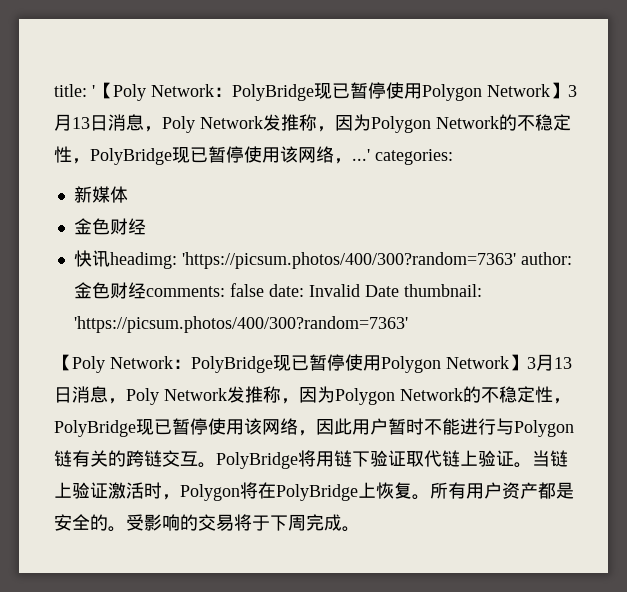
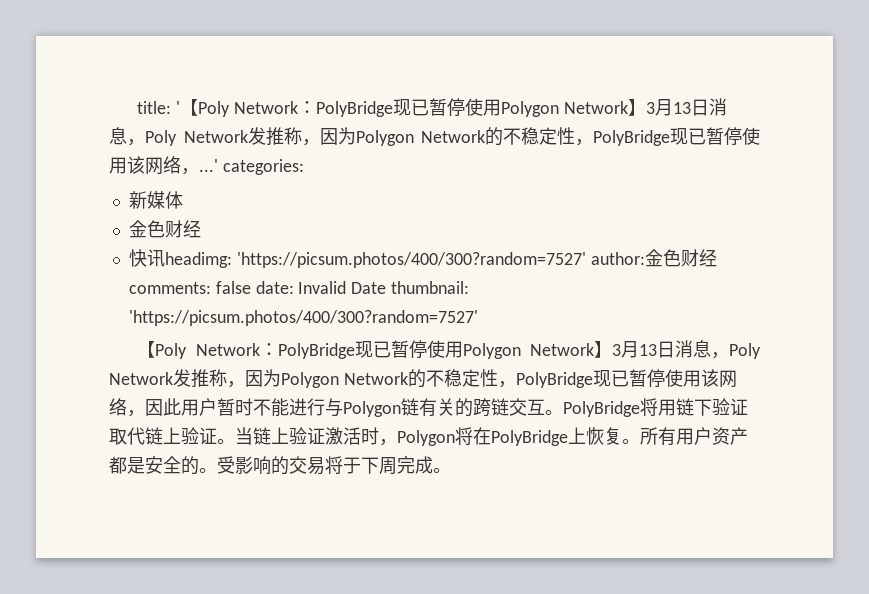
[181,252,516,269] 'https://picsum.photos/400/300?random=7363' -> [236,252,586,268] 'https://picsum.photos/400/300?random=7527'
[73,316,408,333] 'https://picsum.photos/400/300?random=7363' -> [128,310,478,326] 'https://picsum.photos/400/300?random=7527'

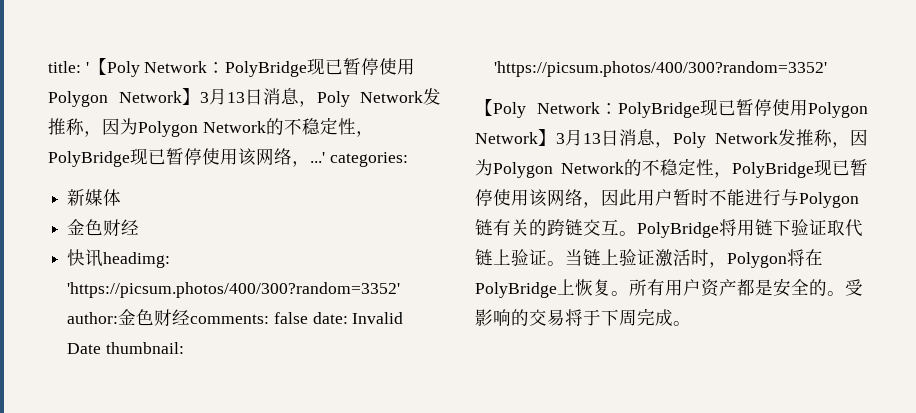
[236,252,586,268] 'https://picsum.photos/400/300?random=7527' -> [67,282,401,298] 'https://picsum.photos/400/300?random=3352'
[128,310,478,326] 'https://picsum.photos/400/300?random=7527' -> [494,61,828,77] 'https://picsum.photos/400/300?random=3352'

